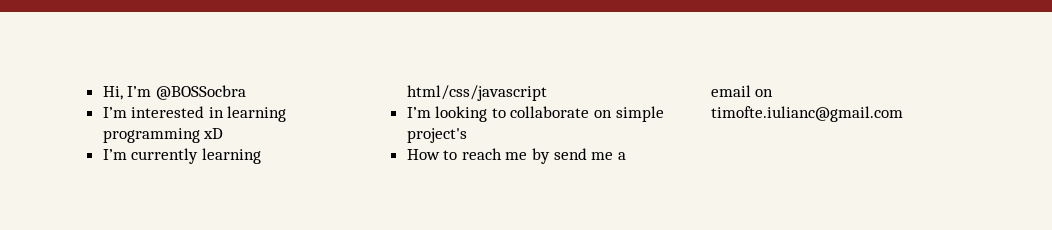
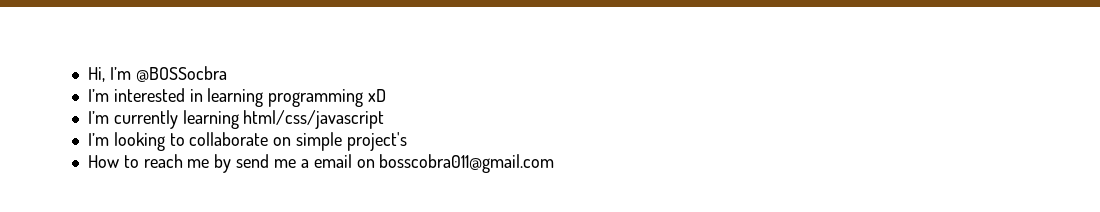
[710,106,903,122] timofte.iulianc@gmail.com -> [379,154,555,173] bosscobra011@gmail.com

